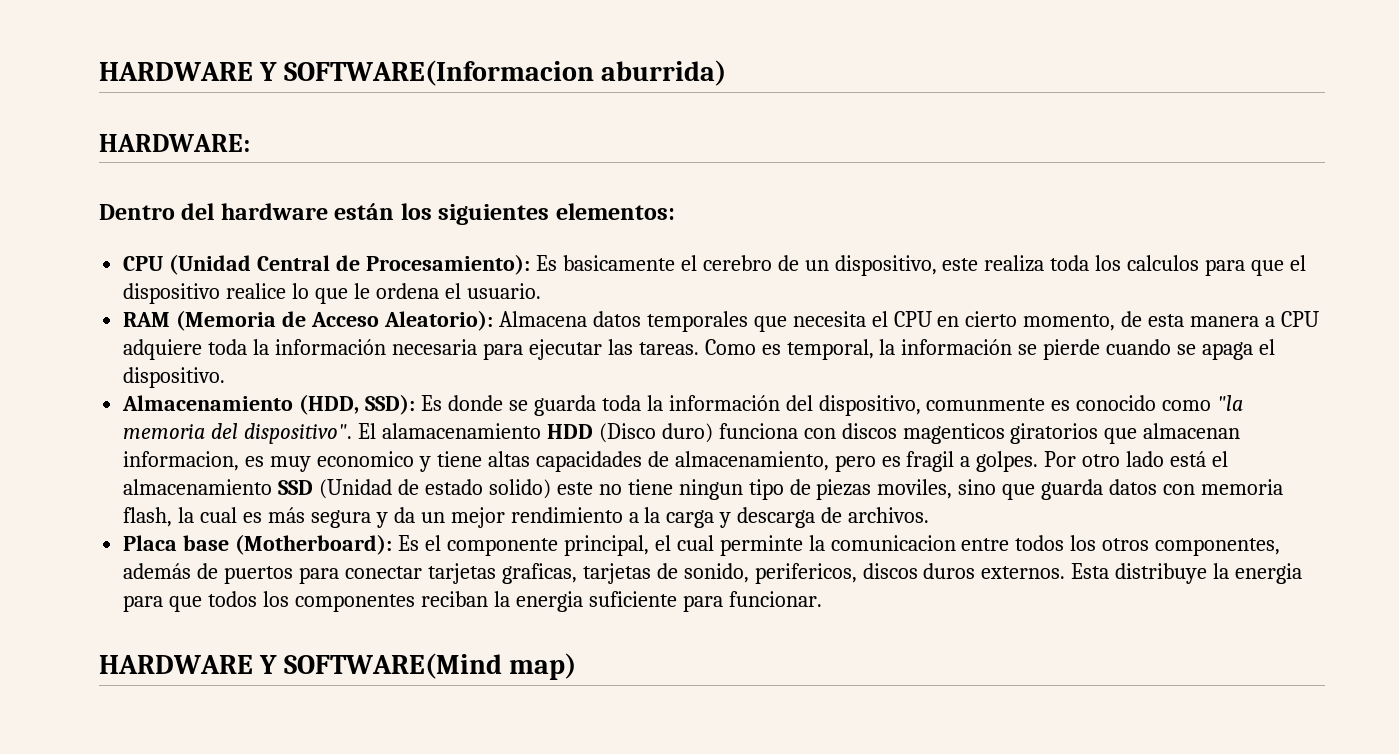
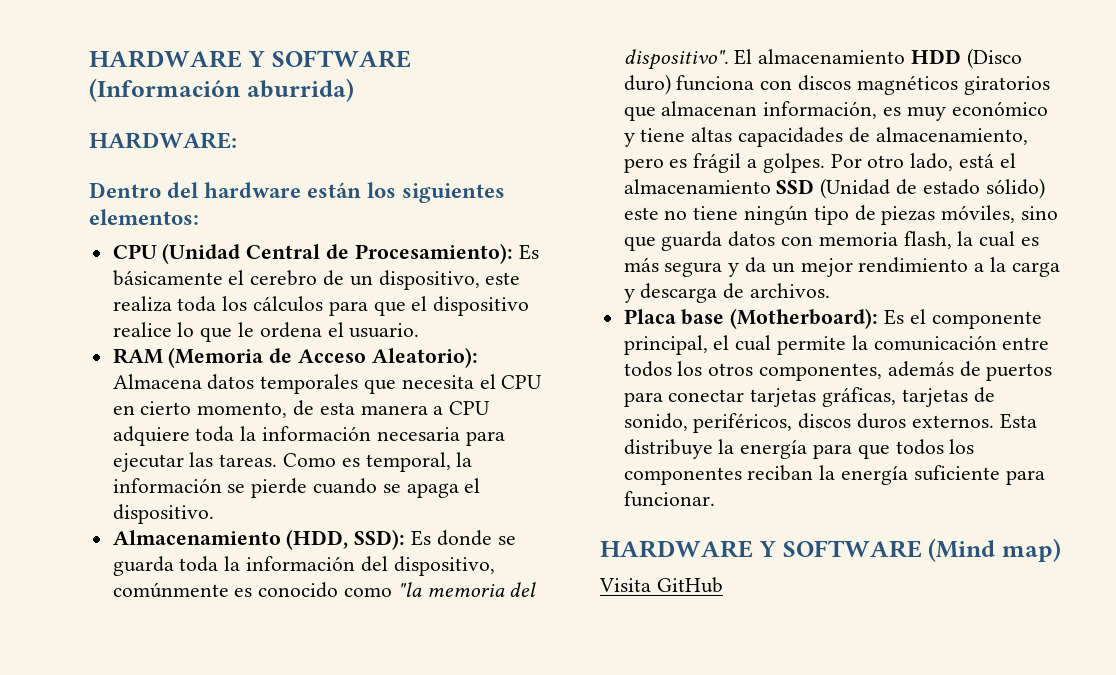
[99,60,594,86] HARDWARE Y SOFTWARE(Informacion -> [89,50,411,68] [89,78,241,102] HARDWARE Y SOFTWARE (Información
[562,255,675,271] basicamente -> [112,270,223,286] básicamente
[1127,255,1200,271] calculos -> [253,296,324,312] cálculos
[926,398,1046,411] comunmente -> [112,582,229,598] comúnmente
[381,423,541,439] alamacenamiento -> [758,49,906,64] almacenamiento
[902,423,1005,444] magenticos -> [856,75,958,95] magnéticos
[123,451,240,471] informacion, -> [763,101,878,119] información,
[317,451,415,467] economico -> [951,101,1048,116] económico
[906,451,955,472] fragil -> [693,153,742,173] frágil
[1126,451,1165,467] lado -> [910,153,954,171] lado,
[488,479,551,499] solido) -> [985,178,1045,199] sólido)
[678,479,743,500] ningun -> [744,205,809,225] ningún
[877,479,953,499] moviles, -> [941,205,1016,223] móviles,
[719,535,956,556] perminte la comunicacion -> [777,335,997,355] permite la comunicación
[501,563,577,584] graficas, -> [822,387,897,407] gráficas,
[754,563,857,584] perifericos, -> [693,413,793,433] periféricos,
[1235,563,1303,584] energia -> [740,440,808,459] energía
[515,591,583,612] energia -> [841,466,909,485] energía
[283,653,502,679] SOFTWARE(Mind -> [782,538,996,562] SOFTWARE (Mind
(577, 666) none -> [599,577,723,593] // Visita GitHub

